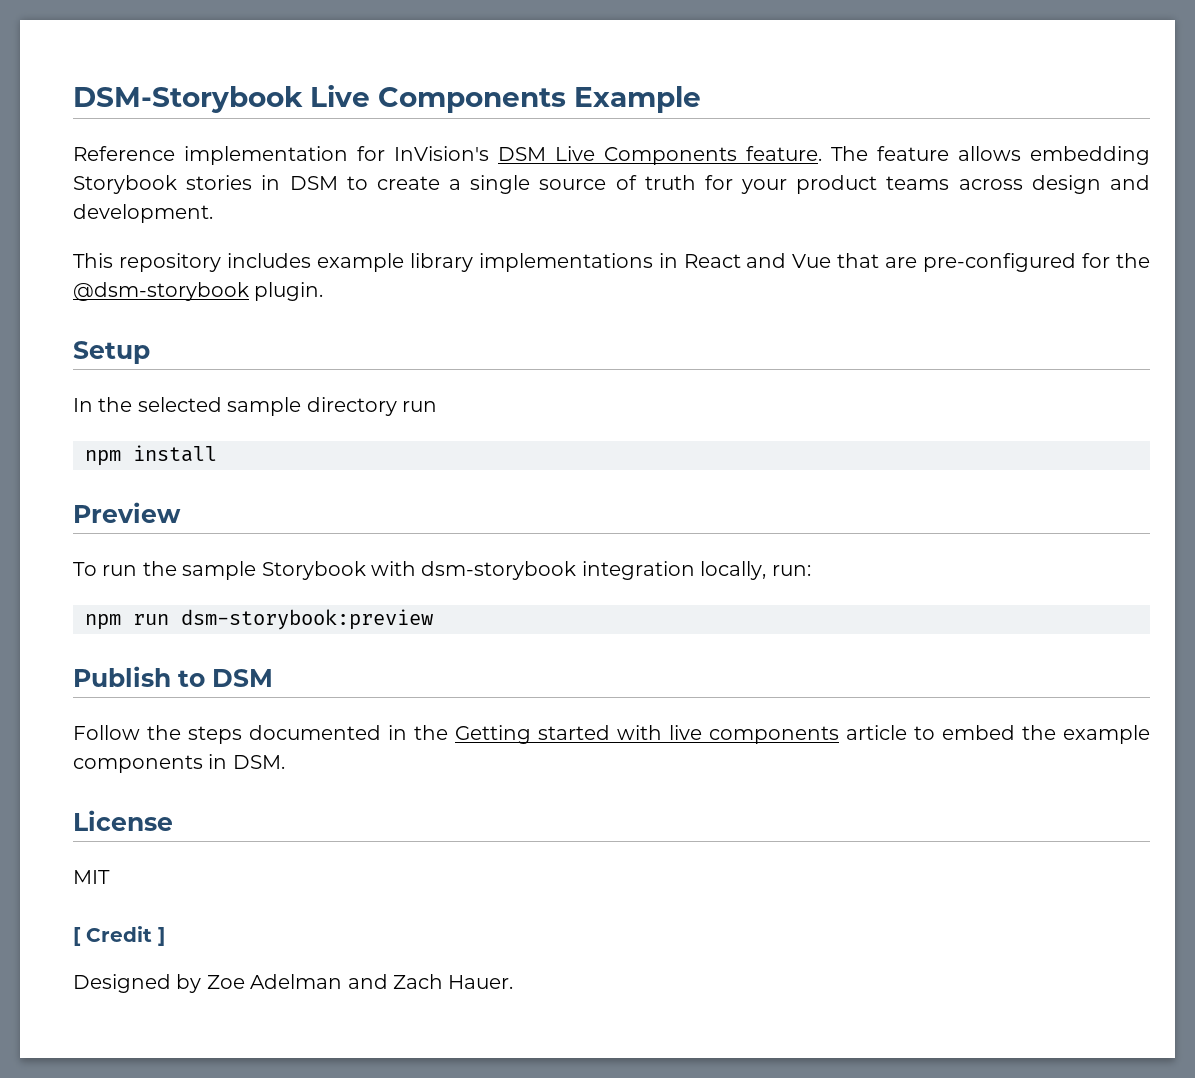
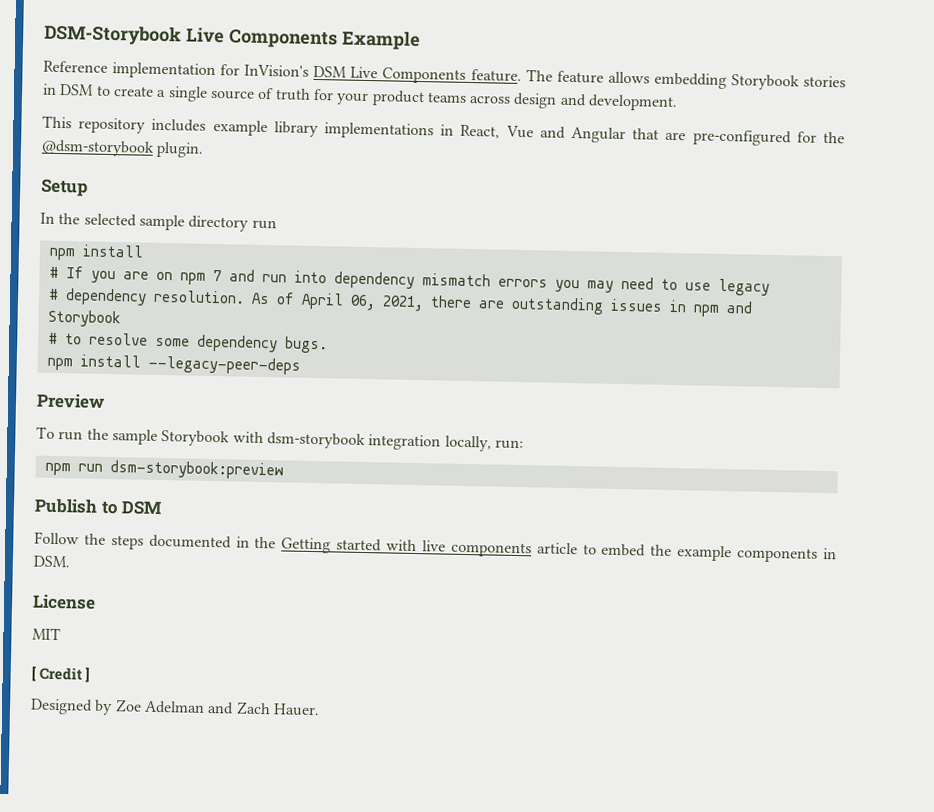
[683,253,832,268] React and Vue -> [460,124,626,144] React, Vue and Angular
(217, 453) none -> [48,266,770,296] [47,288,753,317] [47,309,121,328] [47,332,328,354] [46,354,301,375] // # If you are on npm 7 and run into dependency mismatch errors you may need to use legacy // # dependency resolution. As of April 06, 2021, there are outstanding issues in npm and Storybook // # to resolve some dependency bugs. // npm install --legacy-peer-deps

